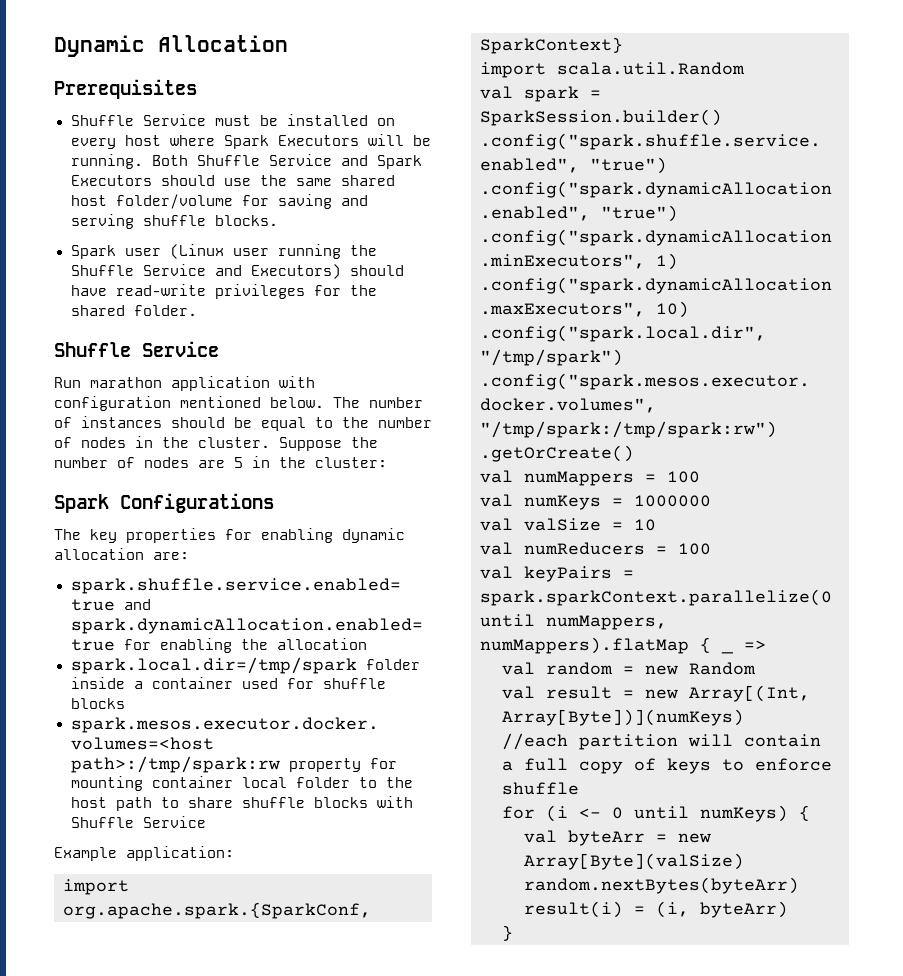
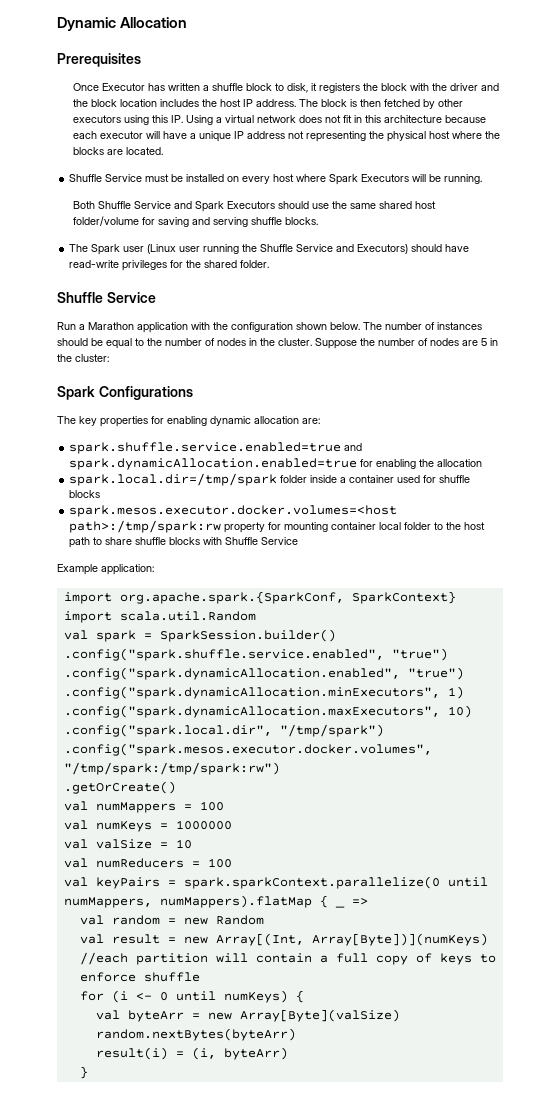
(197, 89) none -> [72,83,499,93] [72,99,463,109] [72,115,486,125] [72,131,500,142] [72,147,163,155] // Once Executor has written a shuffle block to disk, it registers the block with the driver and the block location includes the host IP address. The block is then fetched by other executors using this IP. Using a virtual network does not fit in this architecture because each executor will have a unique IP address not representing the physical host where the blocks are located.
(143, 161) none -> (483, 179) //
(278, 220) none -> [69,244,89,252] The
[90,376,315,391] [54,396,261,411] marathon application with configuration mentioned -> [79,322,327,333] a Marathon application with the configuration shown

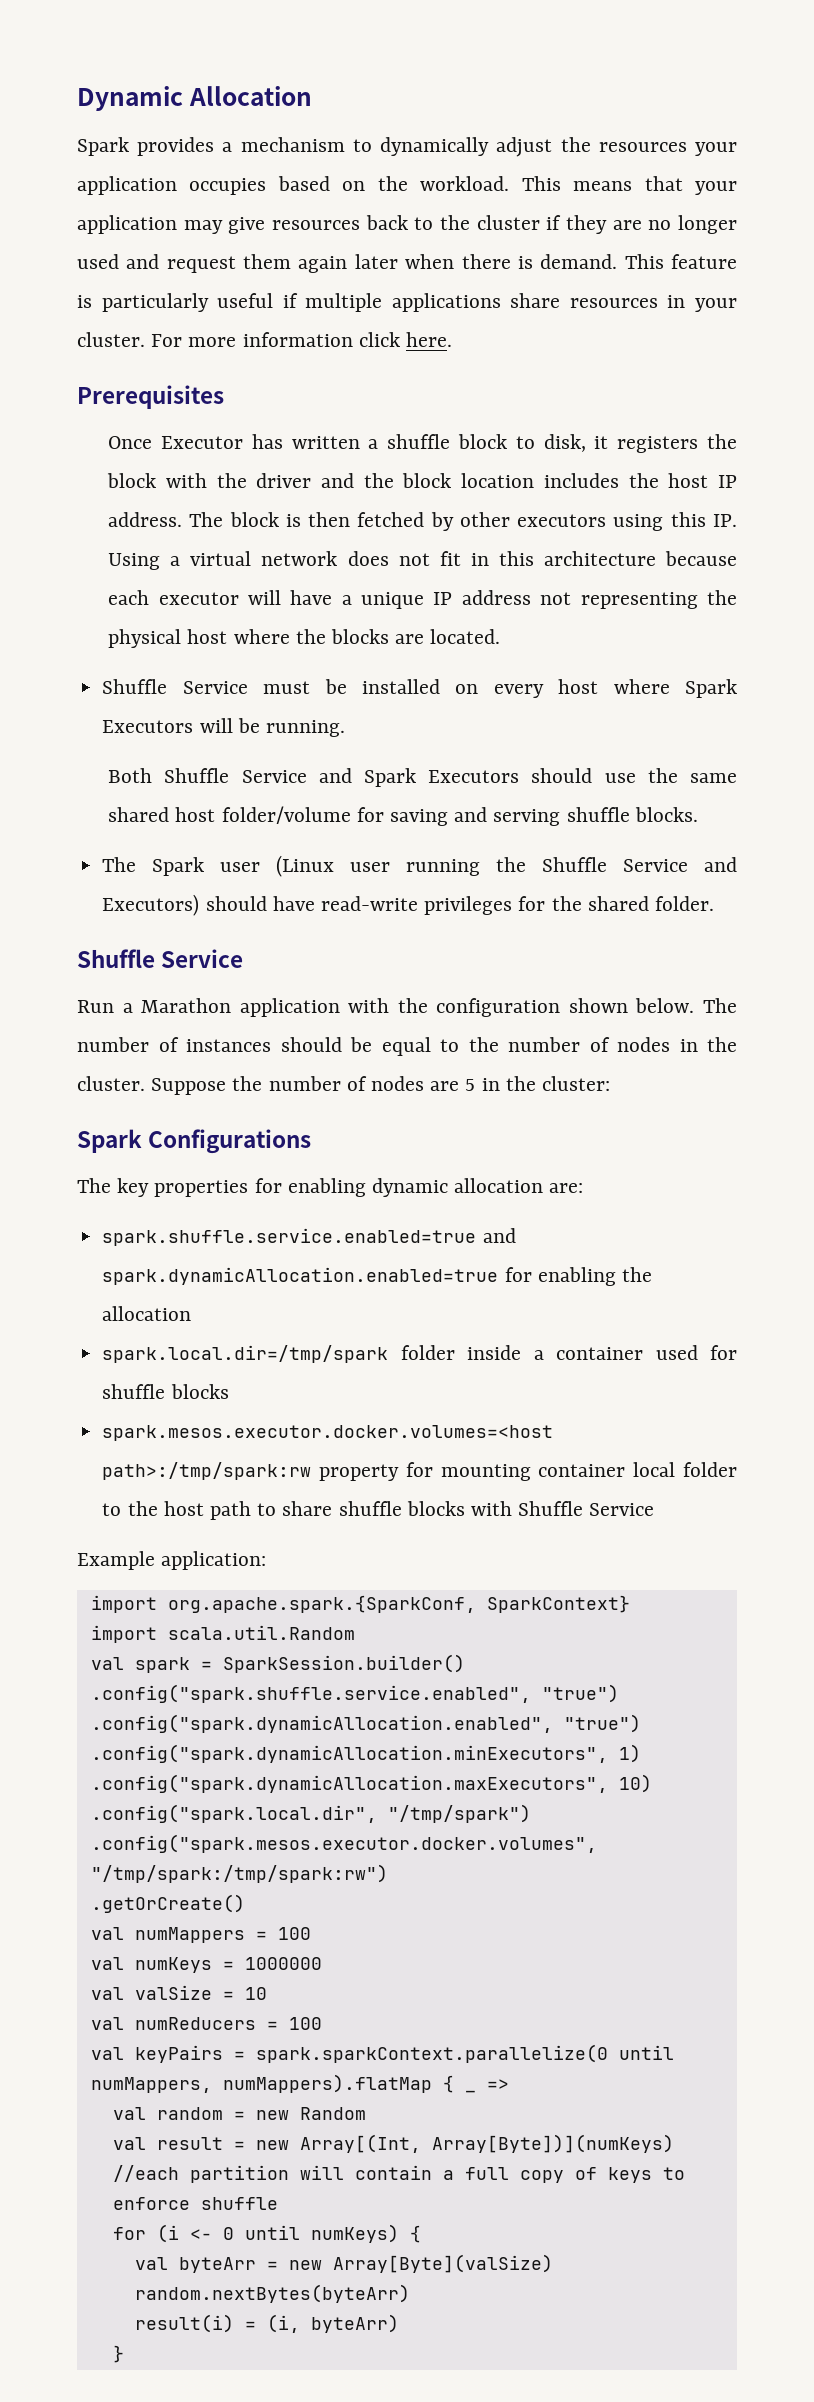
(188, 22) none -> [77,137,737,157] [77,176,738,195] [77,215,737,234] [77,254,737,273] [77,293,737,312] [77,332,453,347] // Spark provides a mechanism to dynamically adjust the resources your application occupies based on the workload. This means that your application may give resources back to the cluster if they are no longer used and request them again later when there is demand. This feature is particularly useful if multiple applications share resources in your cluster. For more information click here.

